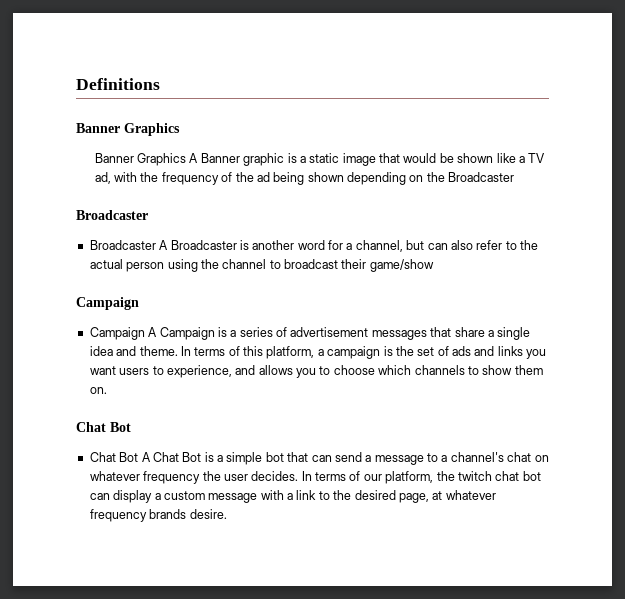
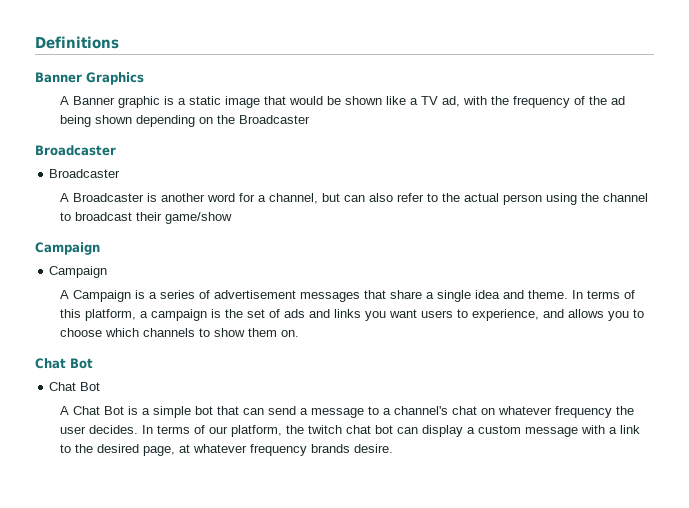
[94,153,187,166] Banner Graphics -> (144, 78) none
(156, 245) none -> (121, 173) //
(145, 333) none -> (108, 272) //
(139, 457) none -> (101, 386) //

